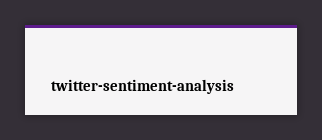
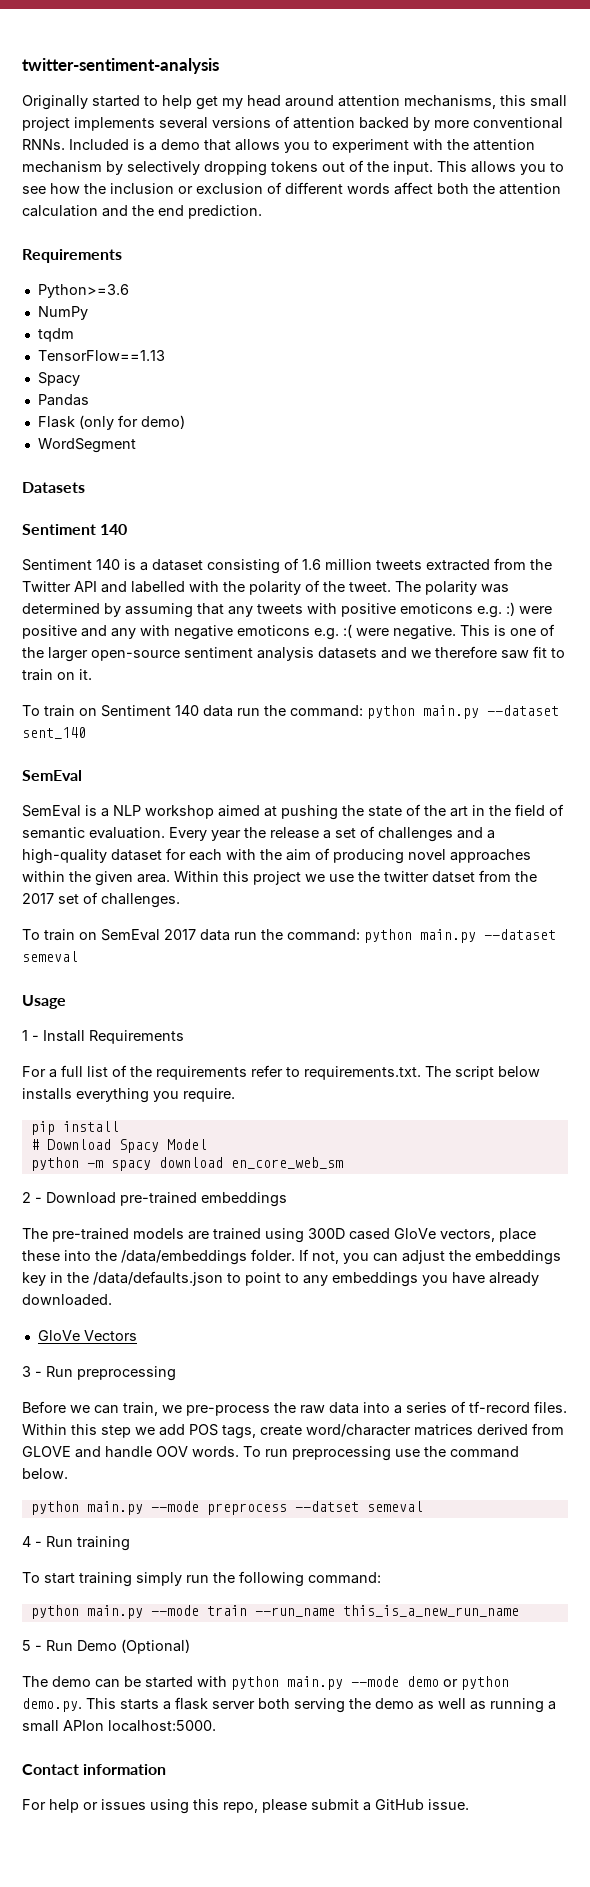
(234, 86) none -> [22,95,567,110] [22,116,563,131] [22,139,535,153] [22,160,564,176] [22,182,561,195] [22,205,262,219] [22,249,122,263] [37,284,129,298] [37,306,88,320] [37,328,74,342] [37,350,165,361] [37,372,80,386] [37,394,89,406] [37,415,185,430] [37,438,136,453] [22,482,85,493] [22,524,128,535] [22,558,552,574] [22,580,509,595] [22,602,552,618] [22,624,555,640] [22,646,565,662] [22,669,92,681] [22,705,559,719] [22,727,86,739] [22,770,82,781] [22,804,564,820] [22,826,495,842] [22,848,531,864] [22,870,537,886] [22,892,180,908] [22,929,556,943] [22,951,78,962] [22,995,66,1009] [22,1030,184,1044] [22,1065,540,1080] [22,1088,235,1103] [30,1121,119,1135] [30,1139,207,1153] [30,1157,343,1171] [22,1192,287,1207] [22,1228,536,1243] [22,1249,561,1265] [22,1271,539,1287] [22,1294,112,1306] [37,1330,137,1341] [22,1366,176,1381] [22,1401,567,1416] [22,1423,564,1439] [22,1446,519,1461] [22,1468,68,1479] [30,1501,423,1515] [22,1536,130,1551] [22,1571,381,1587] [30,1605,519,1619] [22,1639,190,1654] [22,1676,509,1690] [22,1697,556,1713] [22,1720,216,1732] [22,1764,167,1775] [22,1799,469,1814] // Originally started to help get my head around attention mechanisms, this small project implements several versions of attention backed by more conventional RNNs. Included is a demo that allows you to experiment with the attention mechanism by selectively dropping tokens out of the input. This allows you to see how the inclusion or exclusion of different words affect both the attention calculation and the end prediction. // Requirements // Python>=3.6 // NumPy // tqdm // TensorFlow==1.13 // Spacy // Pandas // Flask (only for demo) // WordSegment // Datasets // Sentiment 140 // Sentiment 140 is a dataset consisting of 1.6 million tweets extracted from the Twitter API and labelled with the polarity of the tweet. The polarity was determined by assuming that any tweets with positive emoticons e.g. :) were positive and any with negative emoticons e.g. :( were negative. This is one of the larger open-source sentiment analysis datasets and we therefore saw fit to train on it. // To train on Sentiment 140 data run the command: python main.py --dataset sent_140 // SemEval // SemEval is a NLP workshop aimed at pushing the state of the art in the field of semantic evaluation. Every year the release a set of challenges and a high-quality dataset for each with the aim of producing novel approaches within the given area. Within this project we use the twitter datset from the 2017 set of challenges. // To train on SemEval 2017 data run the command: python main.py --dataset semeval // Usage // 1 - Install Requirements // For a full list of the requirements refer to requirements.txt. The script below installs everything you require. // pip install // # Download Spacy Model // python -m spacy download en_core_web_sm // 2 - Download pre-trained embeddings // The pre-trained models are trained using 300D cased GloVe vectors, place these into the /data/embeddings folder. If not, you can adjust the embeddings key in the /data/defaults.json to point to any embeddings you have already downloaded. // GloVe Vectors // 3 - Run preprocessing // Before we can train, we pre-process the raw data into a series of tf-record files. Within this step we add POS tags, create word/character matrices derived from GLOVE and handle OOV words. To run preprocessing use the command below. // python main.py --mode preprocess --datset semeval // 4 - Run training // To start training simply run the following command: // python main.py --mode train --run_name this_is_a_new_run_name // 5 - Run Demo (Optional) // The demo can be started with python main.py --mode demo or python demo.py. This starts a flask server both serving the demo as well as running a small APIon localhost:5000. // Contact information // For help or issues using this repo, please submit a GitHub issue.

